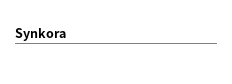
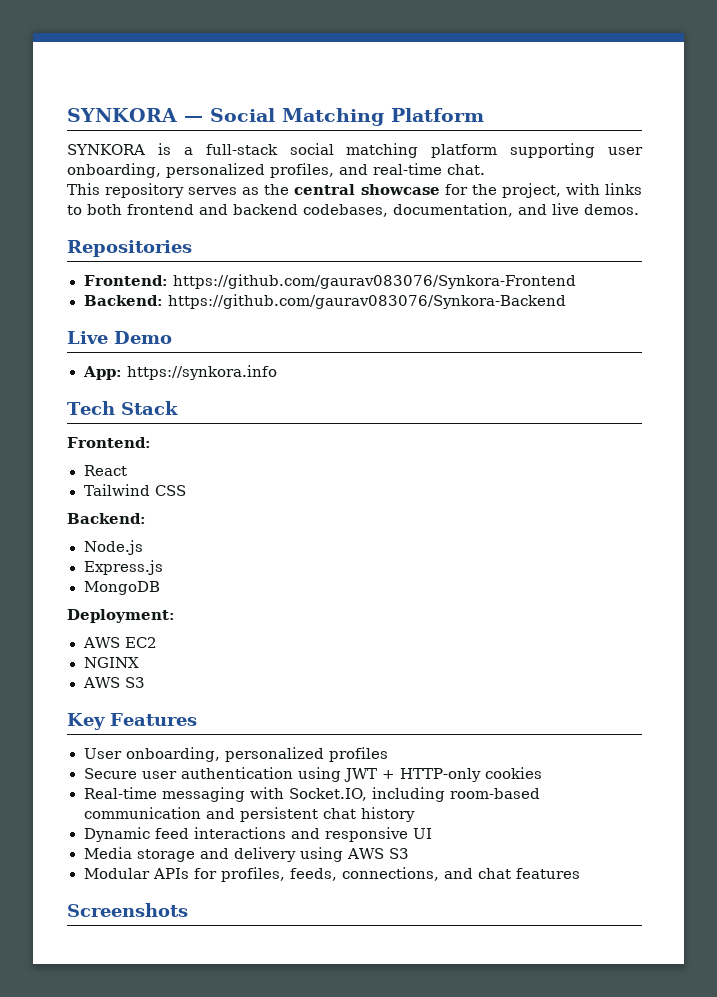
[15,28,66,41] Synkora -> [67,108,484,126] [67,143,643,158] [67,163,485,178] [67,183,642,198] [67,203,639,217] [67,240,192,257] [83,274,576,289] [83,294,566,309] [67,331,172,344] [82,365,277,380] [67,401,178,415] [67,437,151,448] [83,465,127,476] [83,484,187,496] [67,513,146,524] [83,540,143,555] [83,560,163,575] [83,581,160,595] [67,609,175,623] [82,637,157,648] [83,657,139,668] [82,677,145,688] [67,713,197,730] [83,747,388,762] [83,767,542,782] [83,787,541,802] [83,807,415,822] [83,827,432,842] [83,847,409,862] [83,867,580,882] [67,903,188,917] SYNKORA — Social Matching Platform // SYNKORA is a full-stack social matching platform supporting user onboarding, personalized profiles, and real-time chat. // This repository serves as the central showcase for the project, with links to both frontend and backend codebases, documentation, and live demos. // Repositories // Frontend: https://github.com/gaurav083076/Synkora-Frontend // Backend: https://github.com/gaurav083076/Synkora-Backend // Live Demo // App: https://synkora.info // Tech Stack // Frontend: // React // Tailwind CSS // Backend: // Node.js // Express.js // MongoDB // Deployment: // AWS EC2 // NGINX // AWS S3 // Key Features // User onboarding, personalized profiles // Secure user authentication using JWT + HTTP-only cookies // Real-time messaging with Socket.IO, including room-based communication and persistent chat history // Dynamic feed interactions and responsive UI // Media storage and delivery using AWS S3 // Modular APIs for profiles, feeds, connections, and chat features // Screenshots

